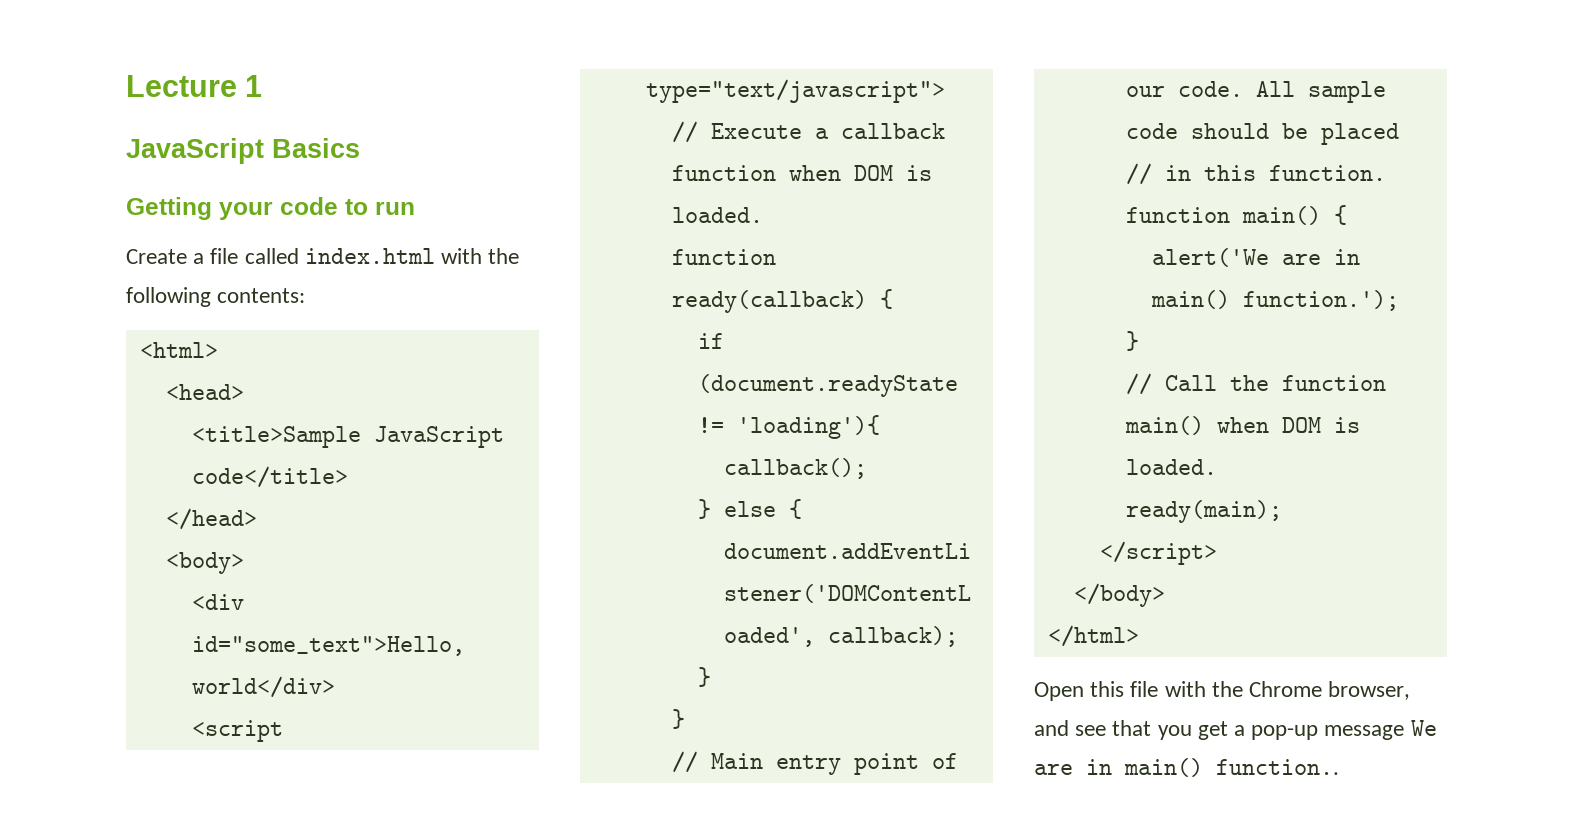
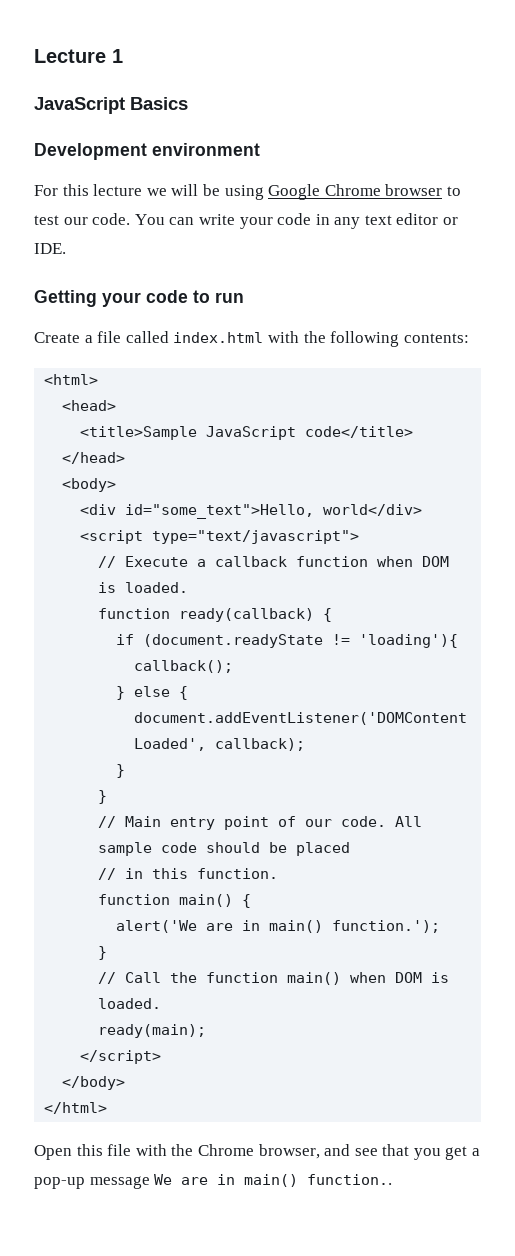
(360, 148) none -> [34,143,260,160] [34,184,461,200] [34,213,459,229] [34,243,66,254] // Development environment // For this lecture we will be using Google Chrome browser to test our code. You can write your code in any text editor or IDE.

